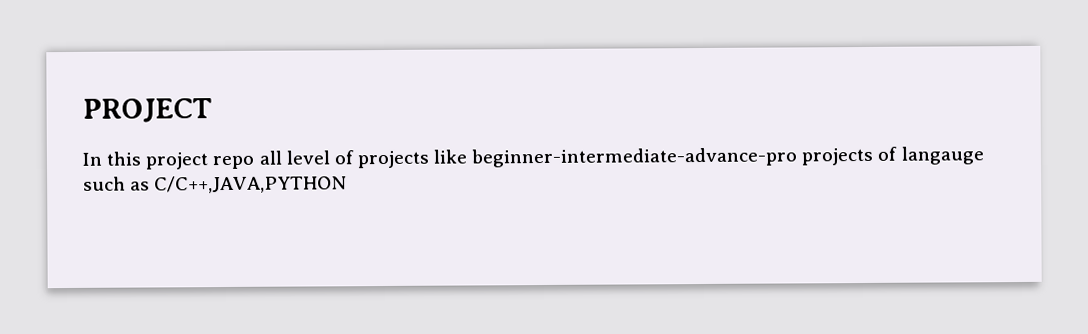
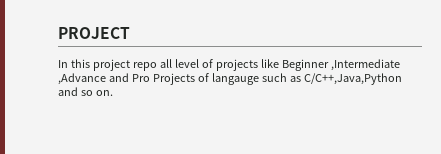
[471,146,984,168] [83,175,348,194] beginner-intermediate-advance-pro projects of langauge such as C/C++,JAVA,PYTHON -> [281,59,400,71] [58,73,402,85] [58,87,113,96] Beginner ,Intermediate ,Advance and Pro Projects of langauge such as C/C++,Java,Python and so on.

